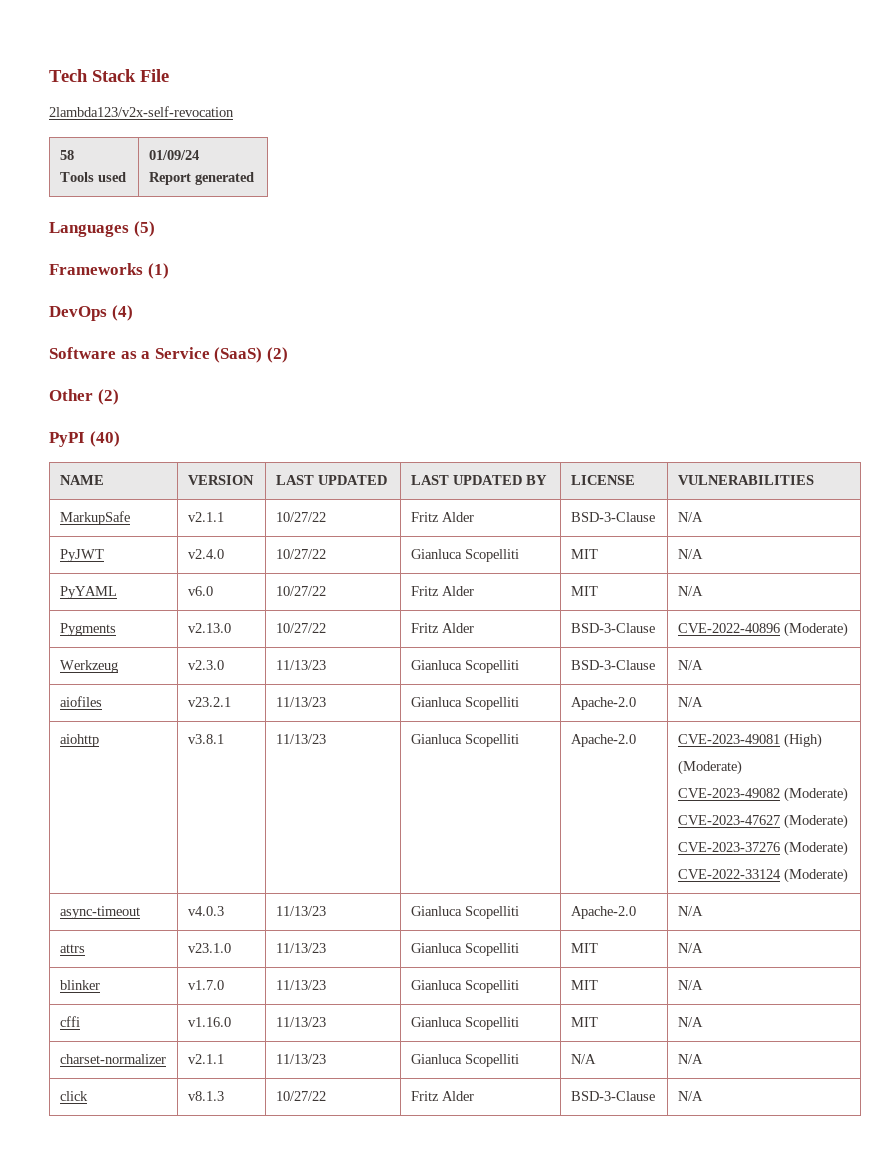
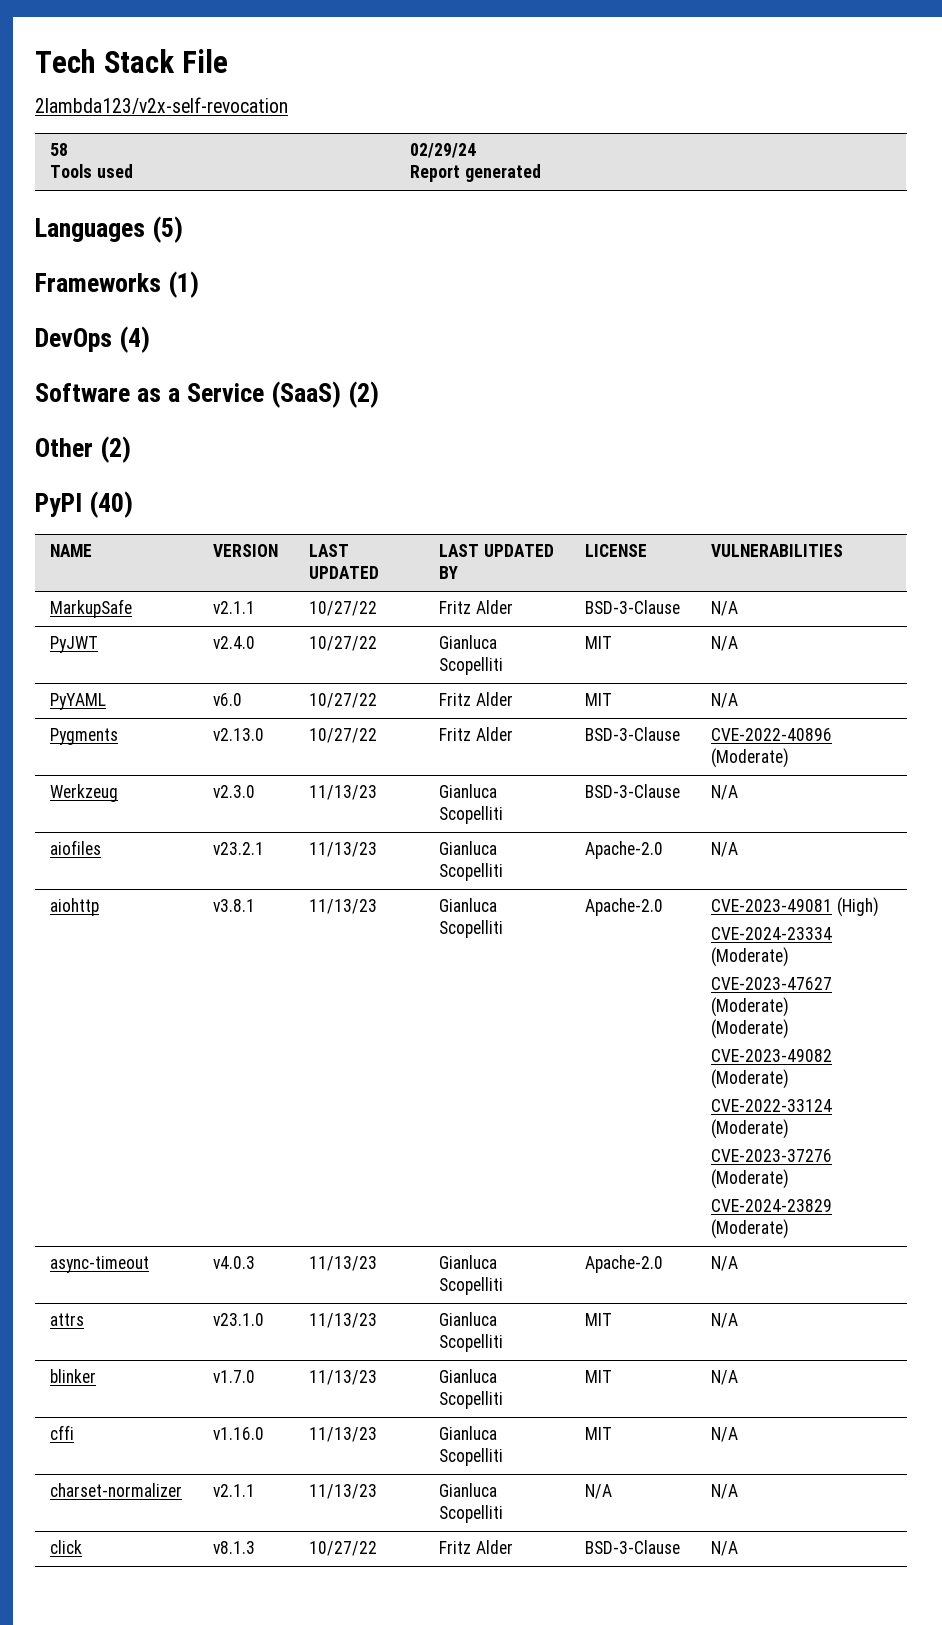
[148,150,199,160] 01/09/24 -> [410,143,477,158] 02/29/24
(822, 740) none -> [711,927,833,940] [711,947,790,967] [711,977,833,990] [711,997,790,1017] // CVE-2024-23334 (Moderate) // CVE-2023-47627 (Moderate)
[677,815,780,825] CVE-2023-47627 -> [711,1099,833,1112] CVE-2022-33124
[677,869,781,879] CVE-2022-33124 -> [711,1199,833,1212] CVE-2024-23829

